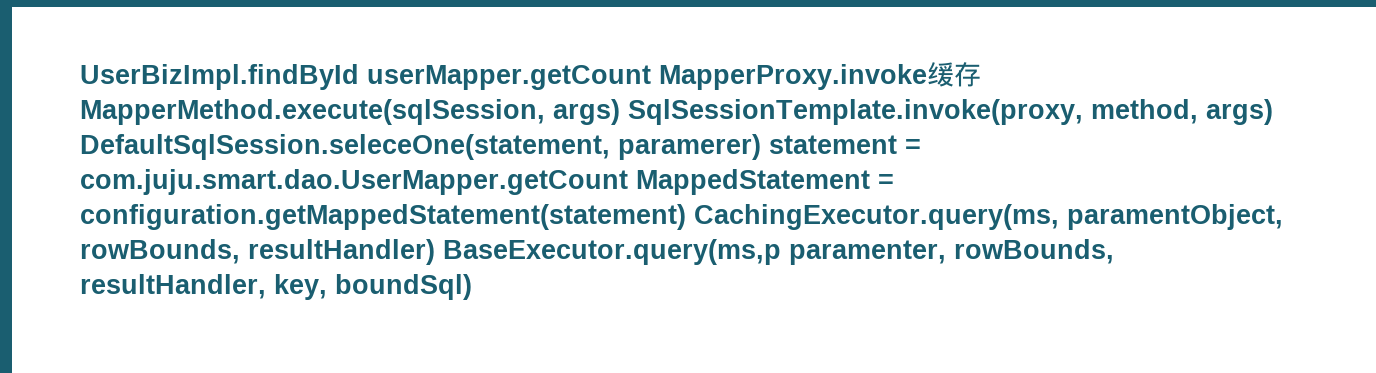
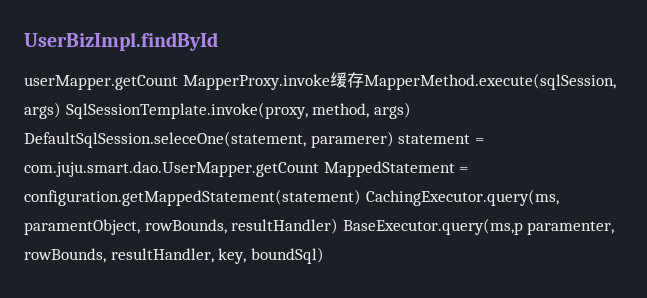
(359, 77) none -> (218, 41) //

